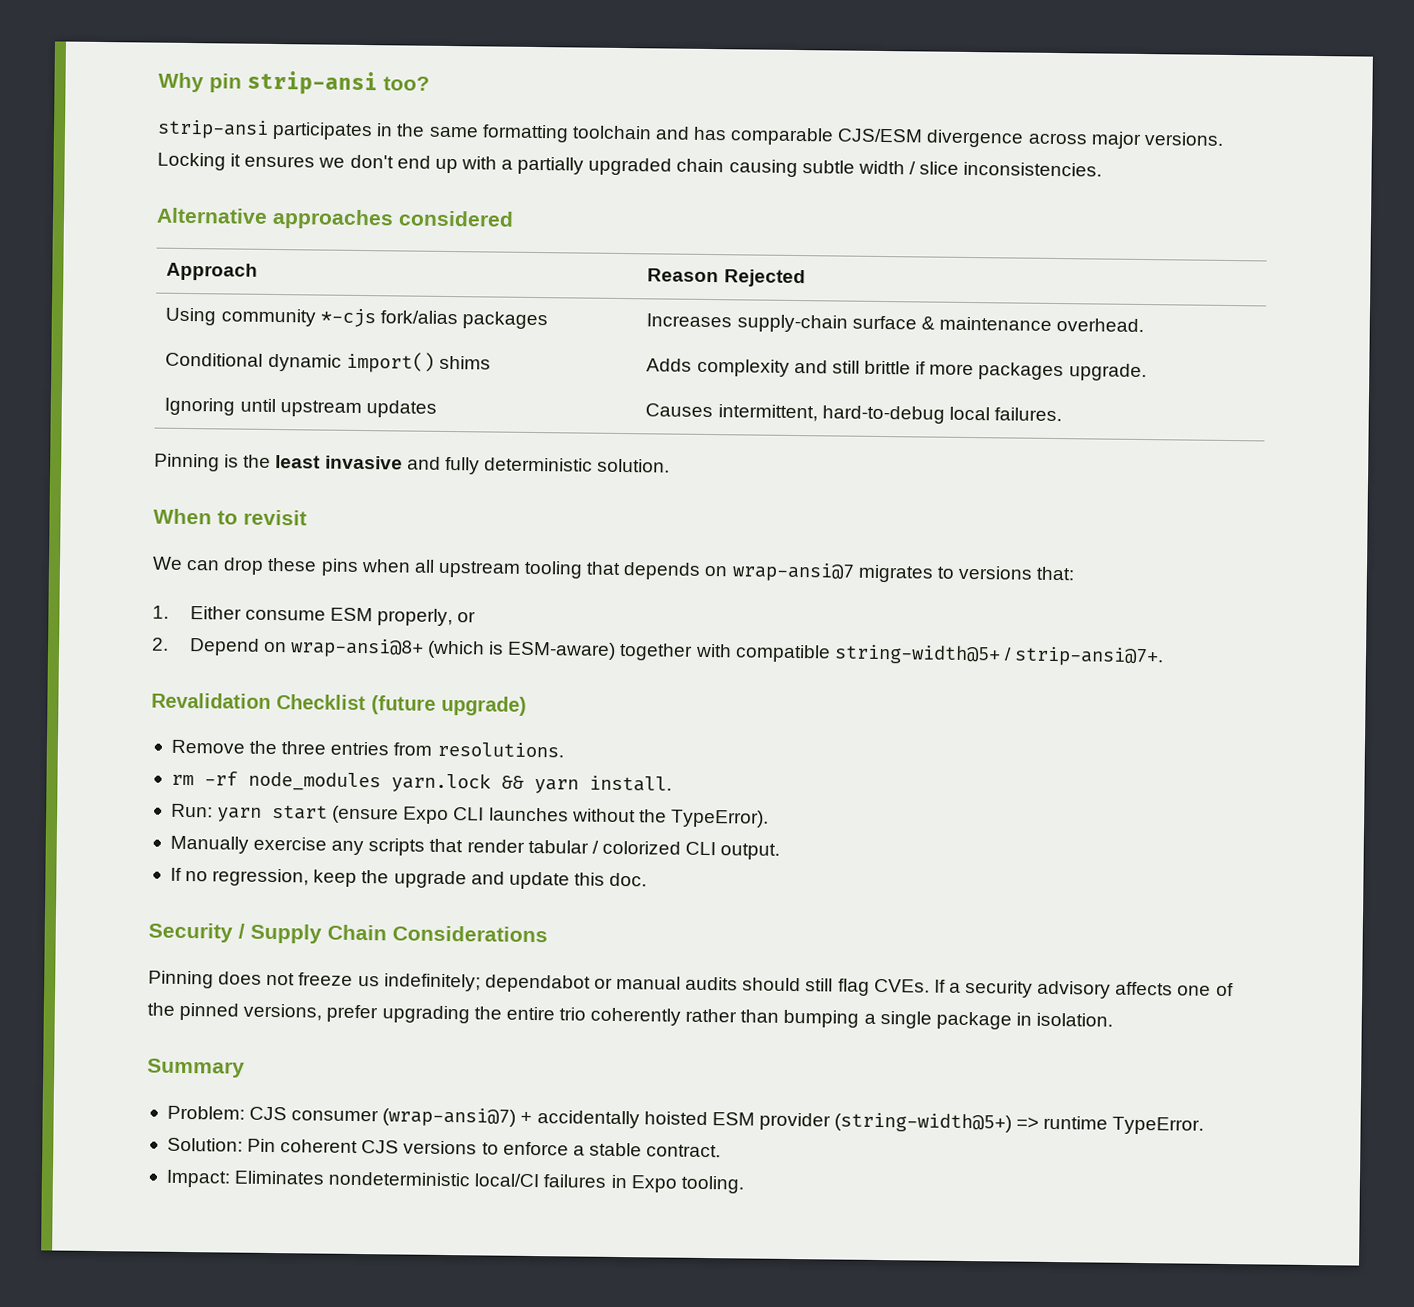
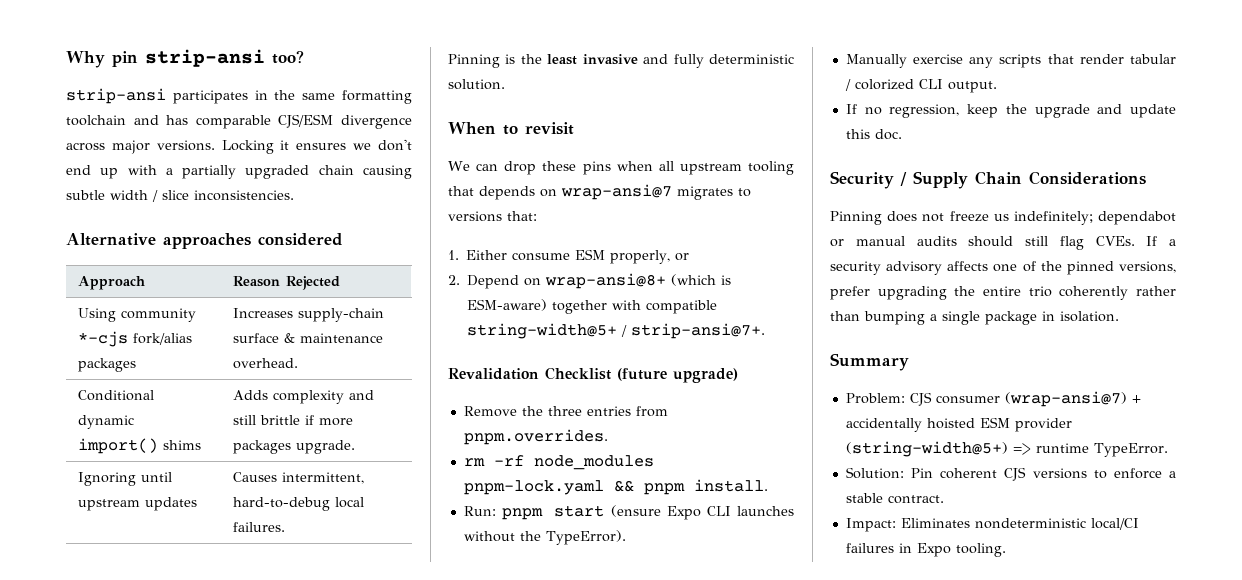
[436,741,564,758] resolutions. -> [463,429,608,445] pnpm.overrides.
[390,772,579,794] yarn.lock && yarn -> [463,480,685,495] pnpm-lock.yaml && pnpm
[217,807,263,822] yarn -> [502,508,544,520] pnpm

